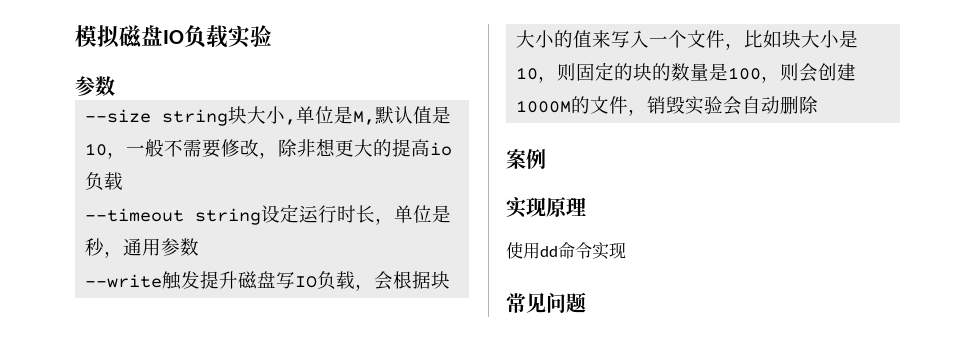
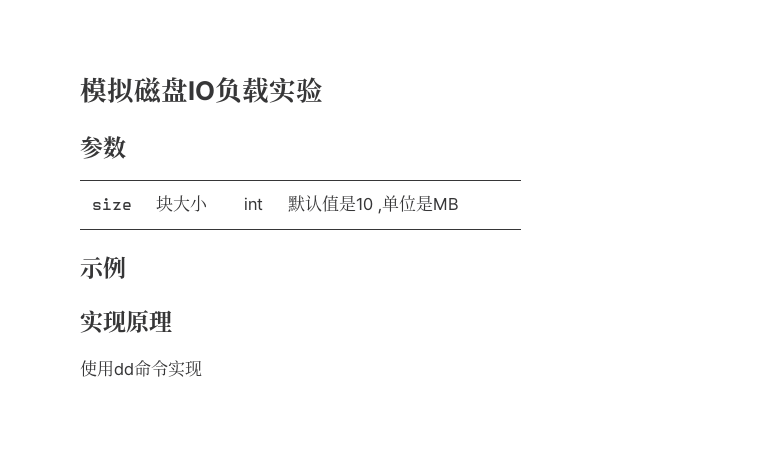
[85,106,452,126] [85,138,453,159] [85,172,124,191] [85,204,452,225] [85,238,200,258] [85,271,451,291] [516,30,859,50] [516,62,857,83] [516,96,819,116] [506,149,526,169] // --size string块大小,单位是M,默认值是10，一般不需要修改，除非想更大的提高io负载 // --timeout string设定运行时长，单位是秒，通用参数 // --write触发提升磁盘写IO负载，会根据块大小的值来写入一个文件，比如块大小是10，则固定的块的数量是100，则会创建1000M的文件，销毁实验会自动删除 // 案 -> [91,198,132,210] [155,195,208,212] [243,197,263,211] [287,195,459,214] [80,256,105,279] // size | 块大小 | int | 默认值是10 ,单位是MB // 示
[506,292,586,313] // 常见问题 -> (202, 368) none

